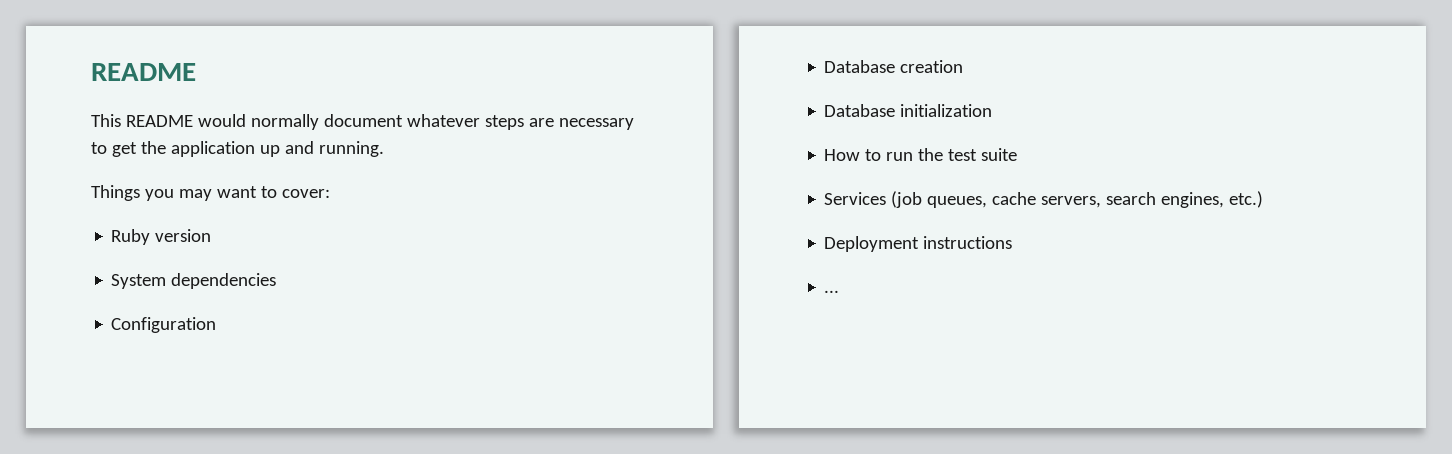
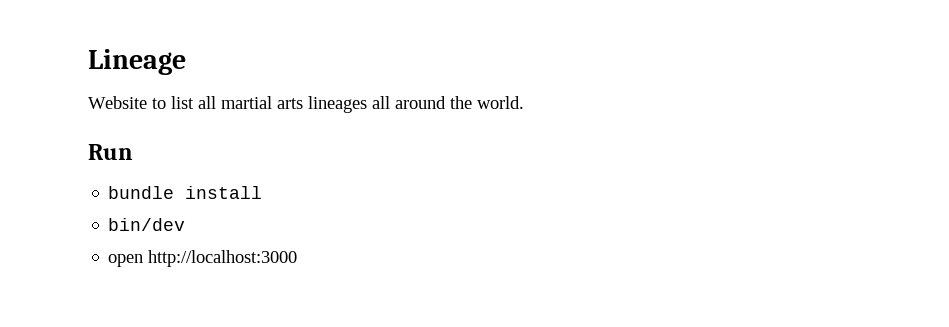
[91,63,196,81] [91,114,634,130] [91,141,384,157] [91,185,330,201] [111,229,212,245] [111,273,277,289] [111,317,217,333] [824,60,964,73] [824,104,993,117] [824,148,1018,161] [824,191,1264,208] [824,236,1013,252] [824,290,840,293] README // This README would normally document whatever steps are necessary to get the application up and running. // Things you may want to cover: // Ruby version // System dependencies // Configuration // Database creation // Database initialization // How to run the test suite // Services (job queues, cache servers, search engines, etc.) // Deployment instructions // ... -> [88,49,186,75] [88,96,524,113] [88,144,133,160] [108,186,263,199] [108,218,186,231] [108,250,298,267] Lineage // Website to list all martial arts lineages all around the world. // Run // bundle install // bin/dev // open http://localhost:3000

